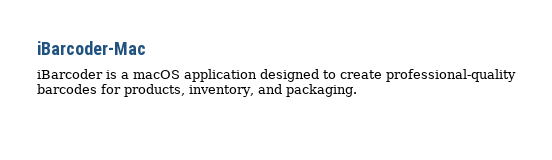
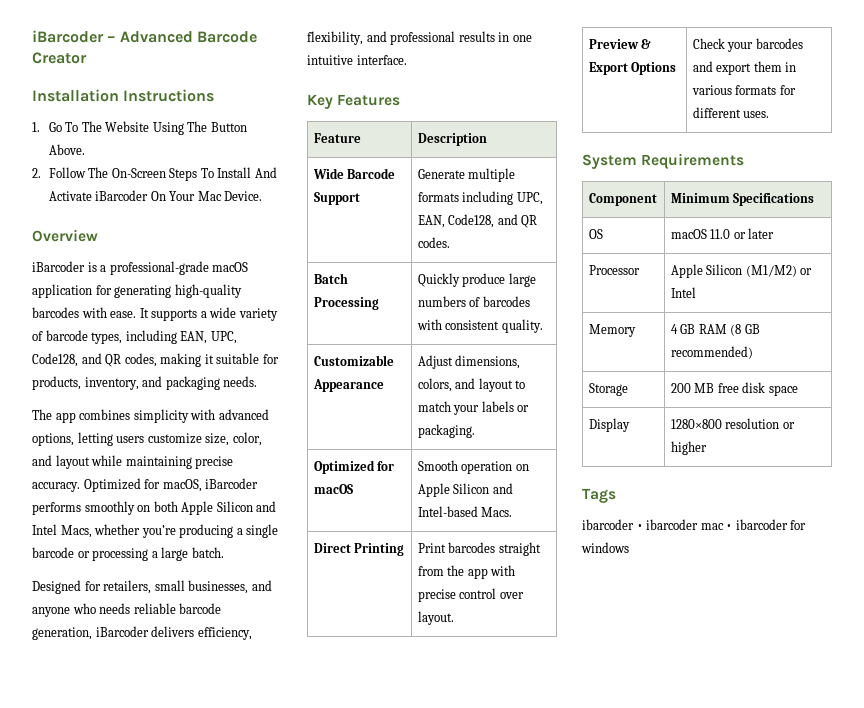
[37,41,146,55] iBarcoder-Mac -> [32,30,257,43] [32,52,87,64] [32,89,215,102] [32,121,247,135] [48,144,85,155] [32,167,277,181] [48,190,263,201] [32,229,98,242] iBarcoder – Advanced Barcode Creator // Installation Instructions // 1. Go To The Website Using The Button Above. // 2. Follow The On-Screen Steps To Install And Activate iBarcoder On Your Mac Device. // Overview
(129, 75) none -> [109,261,209,275] professional-grade
[260,69,516,82] [37,84,357,97] designed to create professional-quality barcodes for products, inventory, and packaging. -> [95,284,242,298] [32,307,278,321] [32,330,237,344] [32,353,279,367] [32,376,258,390] [32,409,269,423] [32,432,262,446] [32,455,234,469] [32,478,259,492] [32,501,277,515] [32,524,279,538] [32,547,224,561] [32,580,272,594] [32,603,222,617] [32,626,252,640] [307,31,532,45] [307,55,407,65] [307,94,401,109] [313,133,361,143] [417,133,487,146] [312,168,396,179] [313,192,360,205] [417,168,516,182] [417,191,543,205] [417,214,538,228] [417,237,450,248] [313,273,348,284] [313,297,379,310] [417,273,536,287] [417,296,530,307] [416,319,543,333] [313,355,394,366] [312,379,384,392] [417,355,521,369] [417,378,526,392] [417,401,530,415] [417,424,475,438] [313,460,395,474] [313,484,353,494] [417,460,529,474] [417,483,513,497] [417,506,513,517] [313,543,405,556] [417,542,541,556] [417,565,516,579] [417,588,524,602] [417,611,454,625] [588,39,652,49] [588,62,677,75] [692,38,803,52] [692,61,797,75] [691,85,796,95] [692,107,770,118] [582,153,745,169] [588,193,657,206] [670,193,815,206] [588,229,603,239] [670,228,775,239] [588,265,640,275] [670,264,813,278] [670,287,696,298] [588,324,636,337] [670,324,760,336] [670,346,753,359] [588,383,628,396] [670,382,798,396] [588,418,630,432] [670,418,795,429] [670,441,707,455] [582,488,616,503] [582,519,807,530] [581,542,629,553] for generating high-quality barcodes with ease. It supports a wide variety of barcode types, including EAN, UPC, Code128, and QR codes, making it suitable for products, inventory, and packaging needs. // The app combines simplicity with advanced options, letting users customize size, color, and layout while maintaining precise accuracy. Optimized for macOS, iBarcoder performs smoothly on both Apple Silicon and Intel Macs, whether you’re producing a single barcode or processing a large batch. // Designed for retailers, small businesses, and anyone who needs reliable barcode generation, iBarcoder delivers efficiency, flexibility, and professional results in one intuitive interface. // Key Features // Feature | Description // Wide Barcode Support | Generate multiple formats including UPC, EAN, Code128, and QR codes. // Batch Processing | Quickly produce large numbers of barcodes with consistent quality. // Customizable Appearance | Adjust dimensions, colors, and layout to match your labels or packaging. // Optimized for macOS | Smooth operation on Apple Silicon and Intel-based Macs. // Direct Printing | Print barcodes straight from the app with precise control over layout. // Preview & Export Options | Check your barcodes and export them in various formats for different uses. // System Requirements // Component | Minimum Specifications // OS | macOS 11.0 or later // Processor | Apple Silicon (M1/M2) or Intel // Memory | 4 GB RAM (8 GB recommended) // Storage | 200 MB free disk space // Display | 1280×800 resolution or higher // Tags // ibarcoder • ibarcoder mac • ibarcoder for windows

